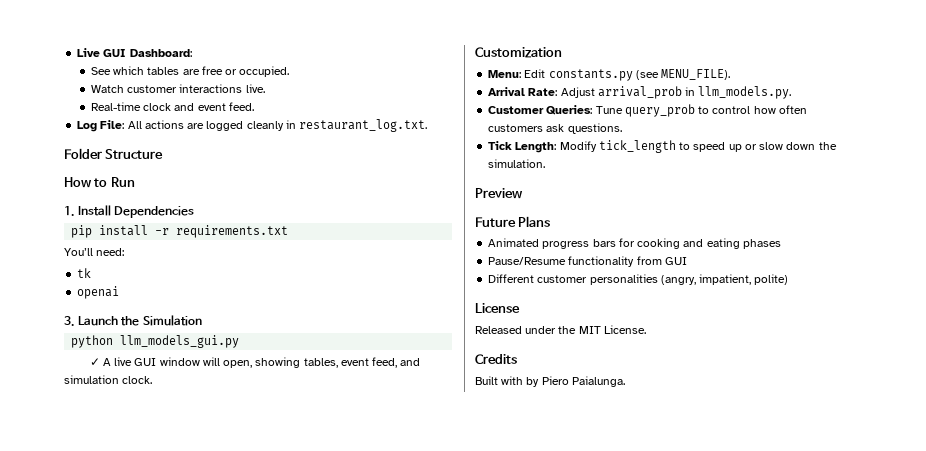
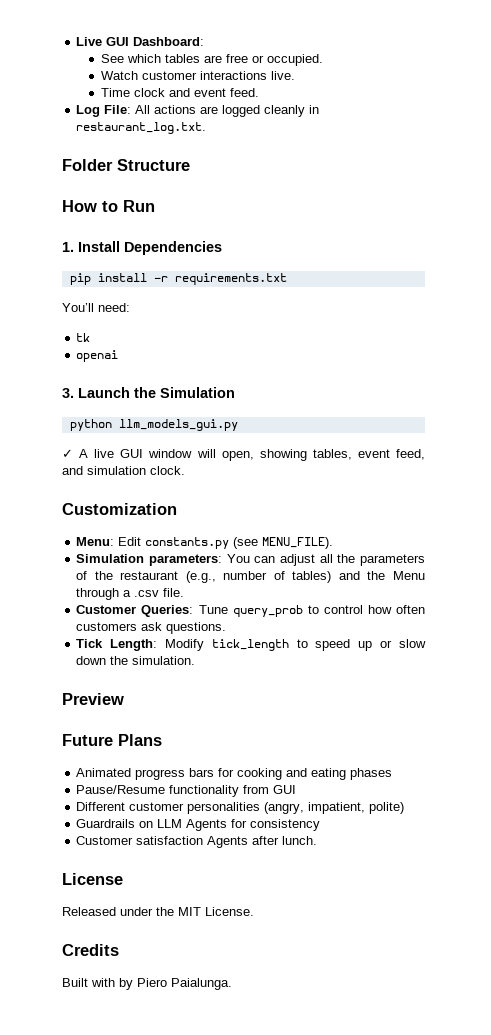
[91,102,142,111] Real-time -> [100,88,130,97] Time
[488,86,792,99] Arrival Rate: Adjust arrival_prob in llm_models.py. -> [76,554,425,566] [76,571,425,583] [76,588,185,600] Simulation parameters: You can adjust all the parameters of the restaurant (e.g., number of tables) and the Menu through a .csv file.
(789, 279) none -> [76,819,321,831] [76,836,318,848] // Guardrails on LLM Agents for consistency // Customer satisfaction Agents after lunch.

